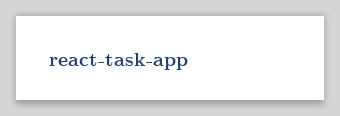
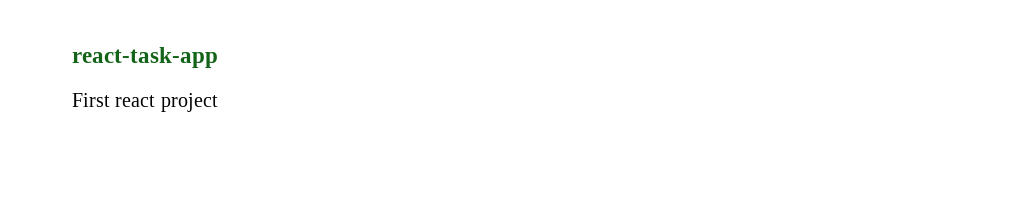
(188, 61) none -> [72,93,218,112] // First react project

